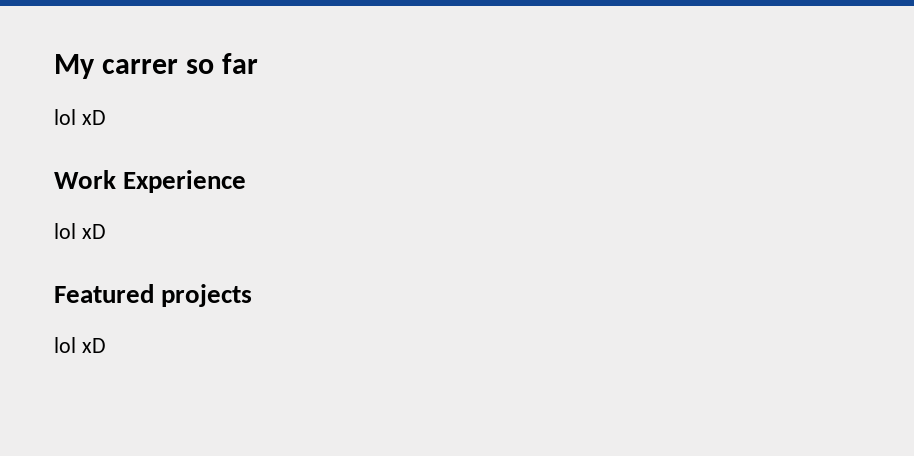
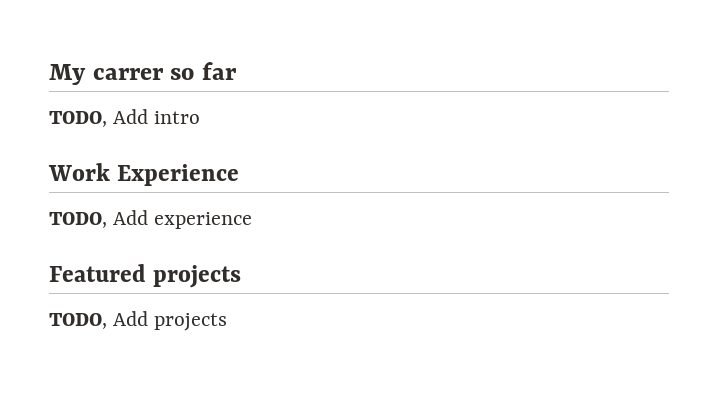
[54,109,106,125] lol xD -> [49,109,201,127] TODO, Add intro
[54,223,106,239] lol xD -> [49,210,253,229] TODO, Add experience
[54,337,106,353] lol xD -> [49,311,228,331] TODO, Add projects

